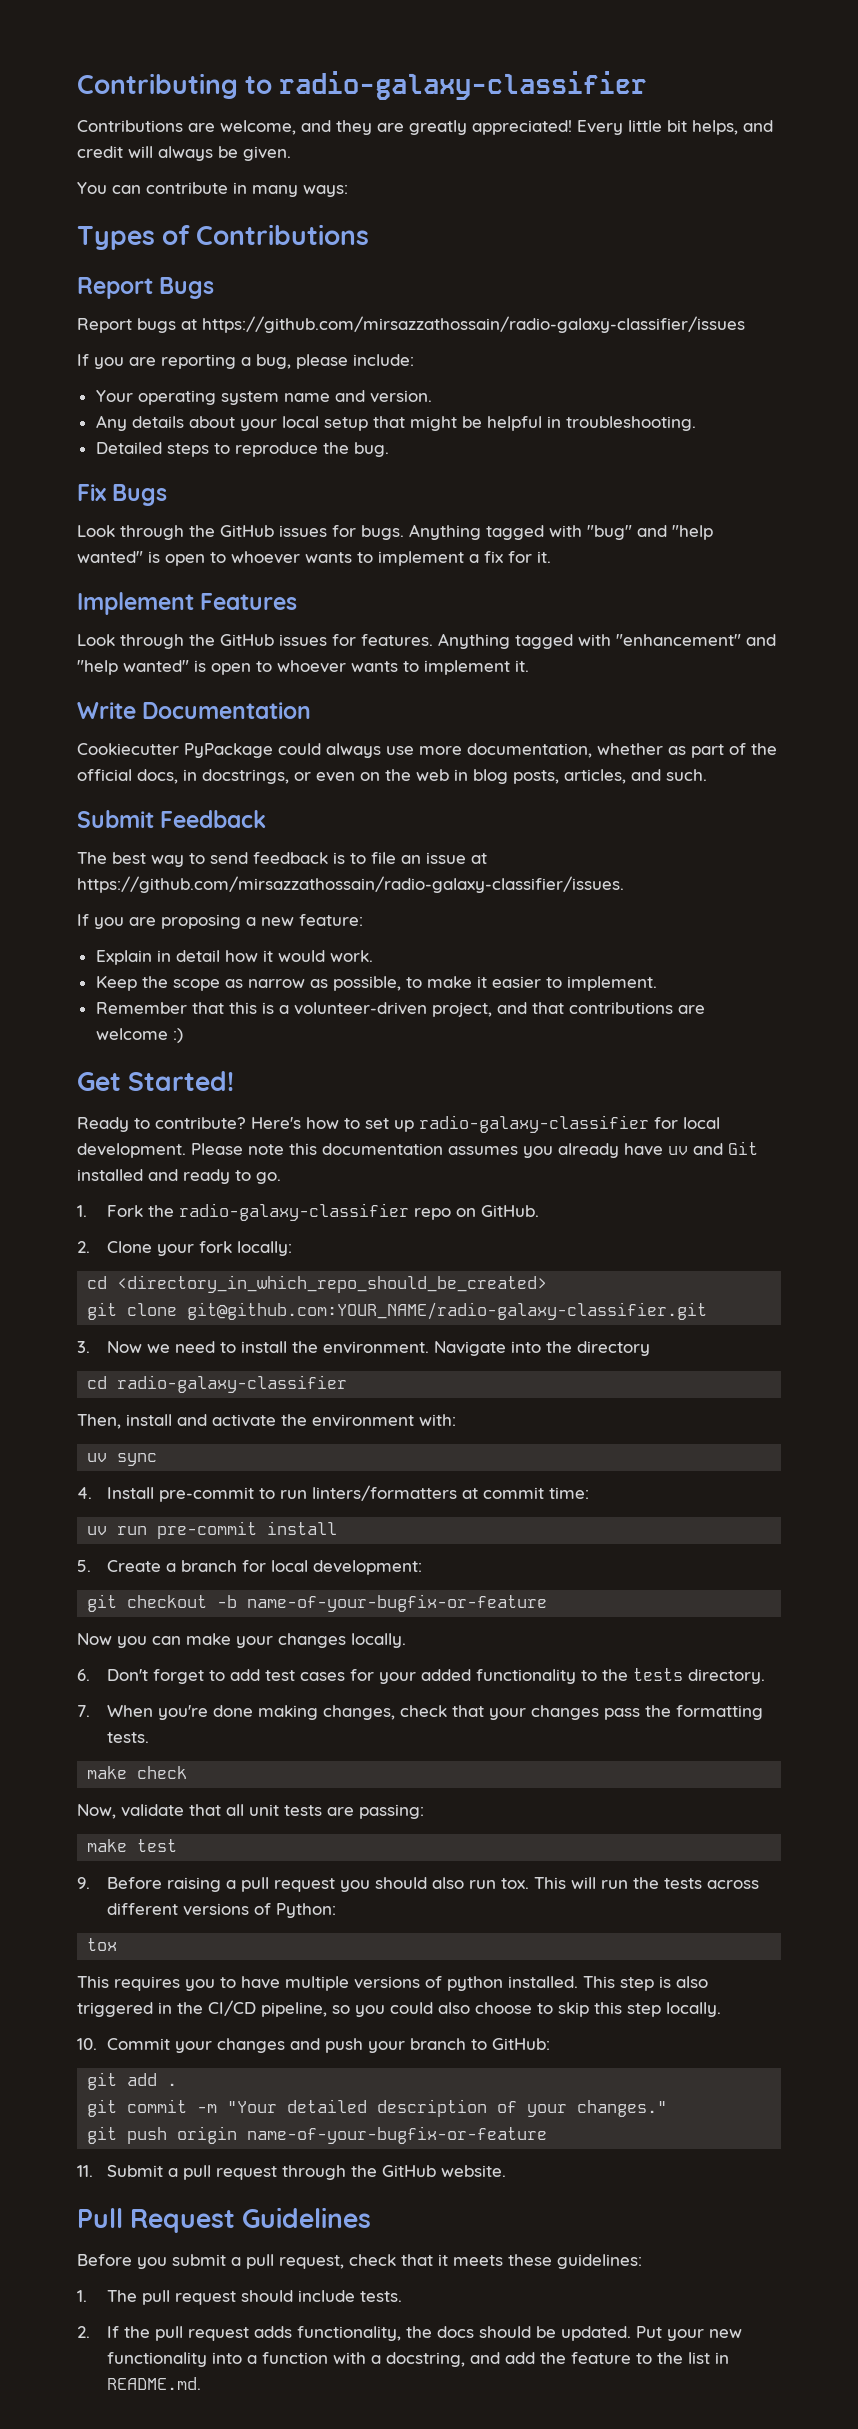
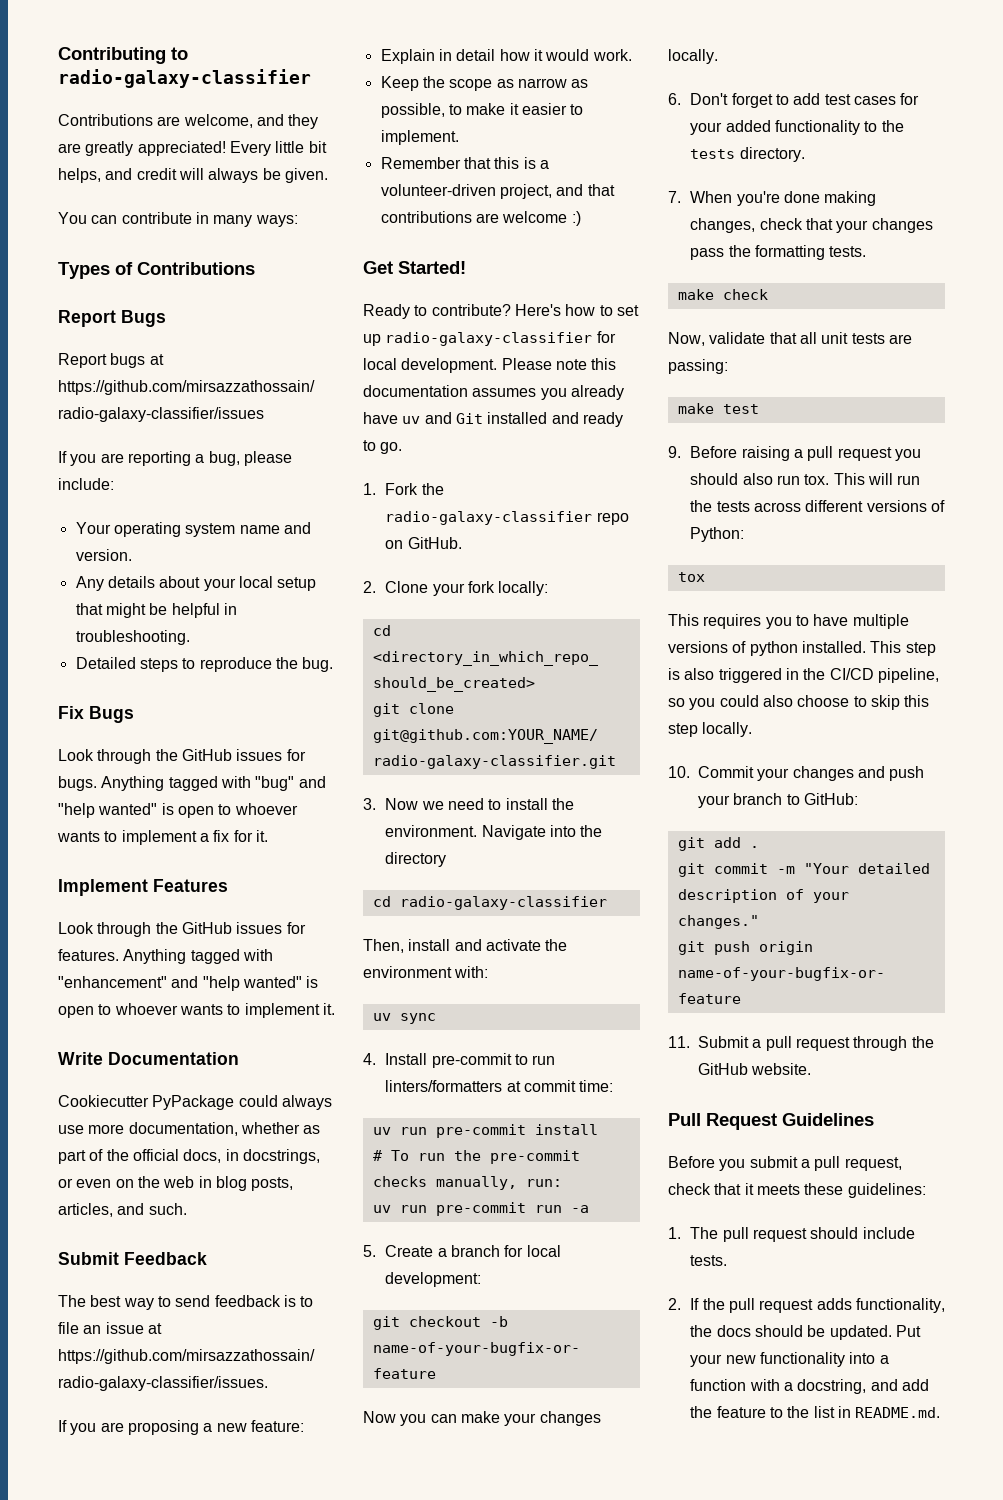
(338, 1528) none -> [372,1150,580,1164] [372,1176,562,1190] [372,1202,589,1216] // # To run the pre-commit checks manually, run: // uv run pre-commit run -a

